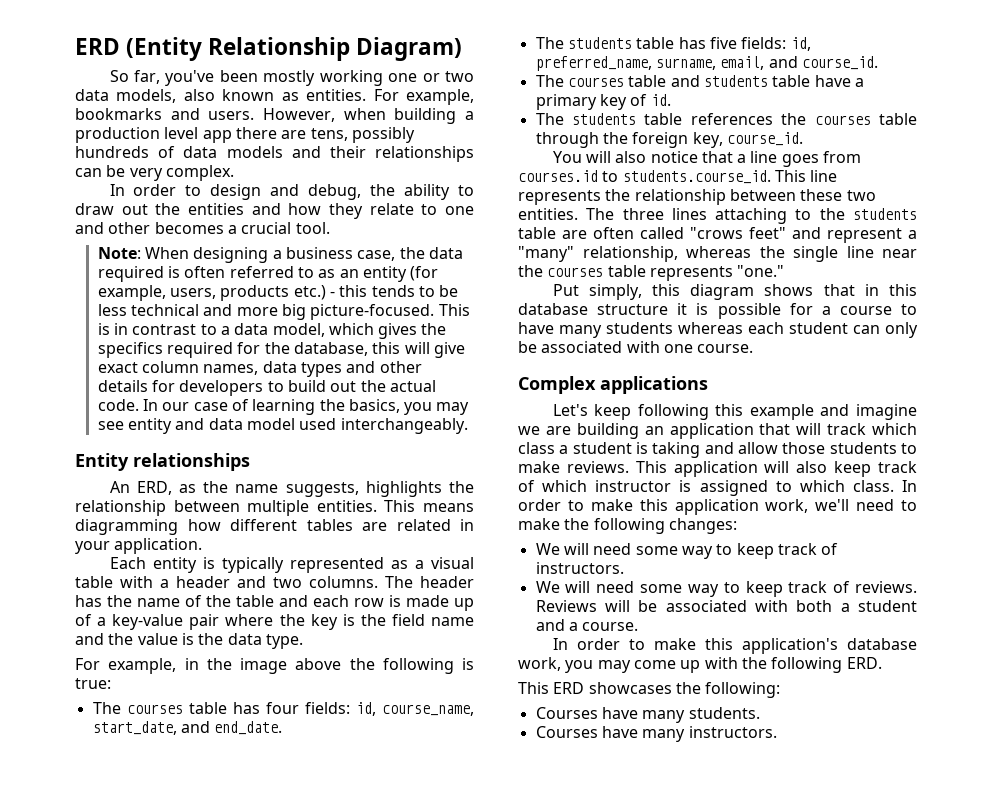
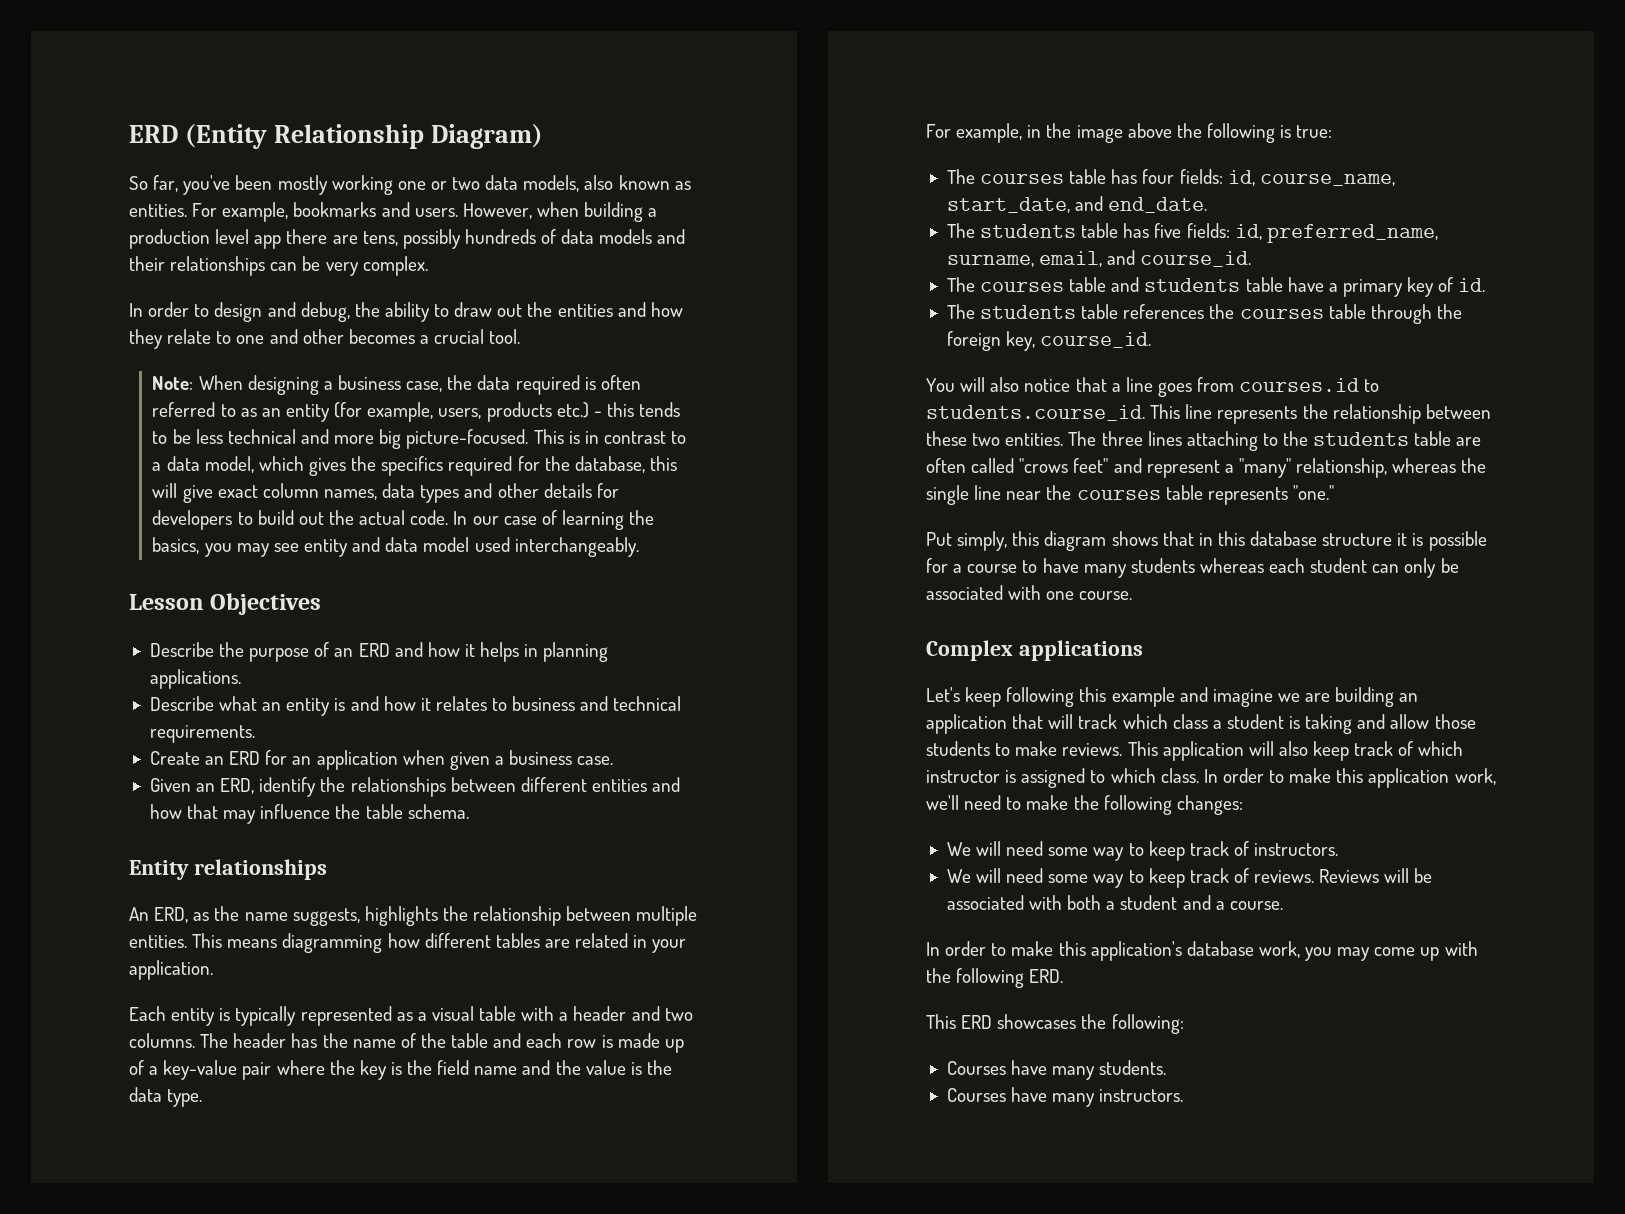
(468, 426) none -> [129,593,322,615] [149,642,609,662] [149,669,241,689] [149,696,682,716] [149,725,255,743] [149,750,614,770] [149,777,681,797] [149,804,469,824] // Lesson Objectives // Describe the purpose of an ERD and how it helps in planning applications. // Describe what an entity is and how it relates to business and technical requirements. // Create an ERD for an application when given a business case. // Given an ERD, identify the relationships between different entities and how that may influence the table schema.

